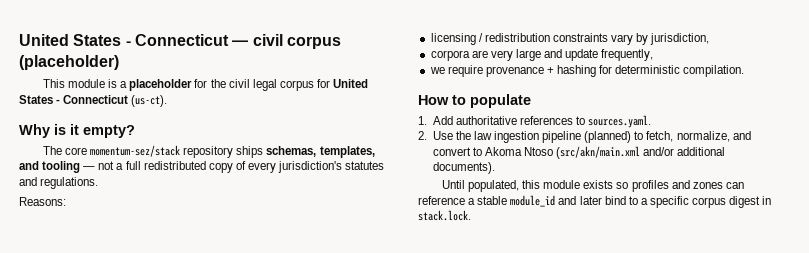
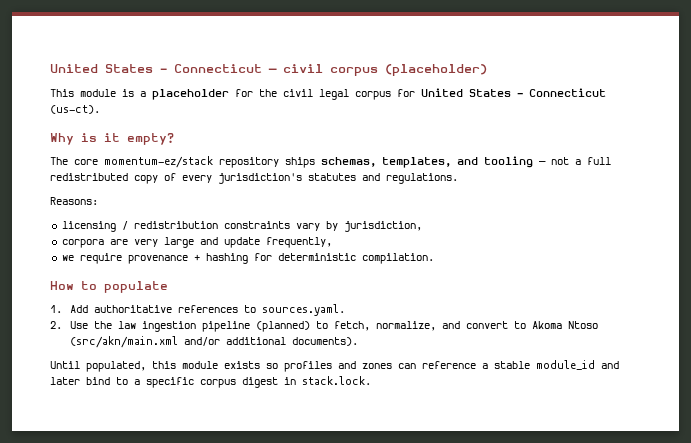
[90,145,181,157] momentum-sez/stack -> [104,156,213,168] momentum-ez/stack

